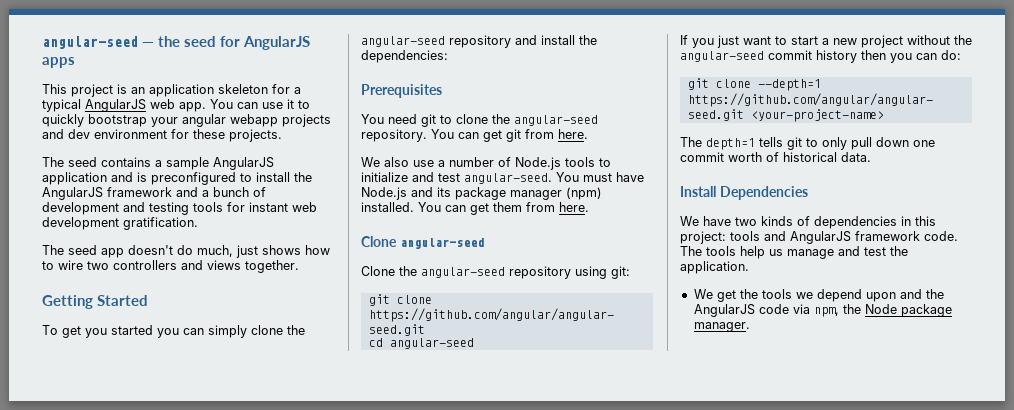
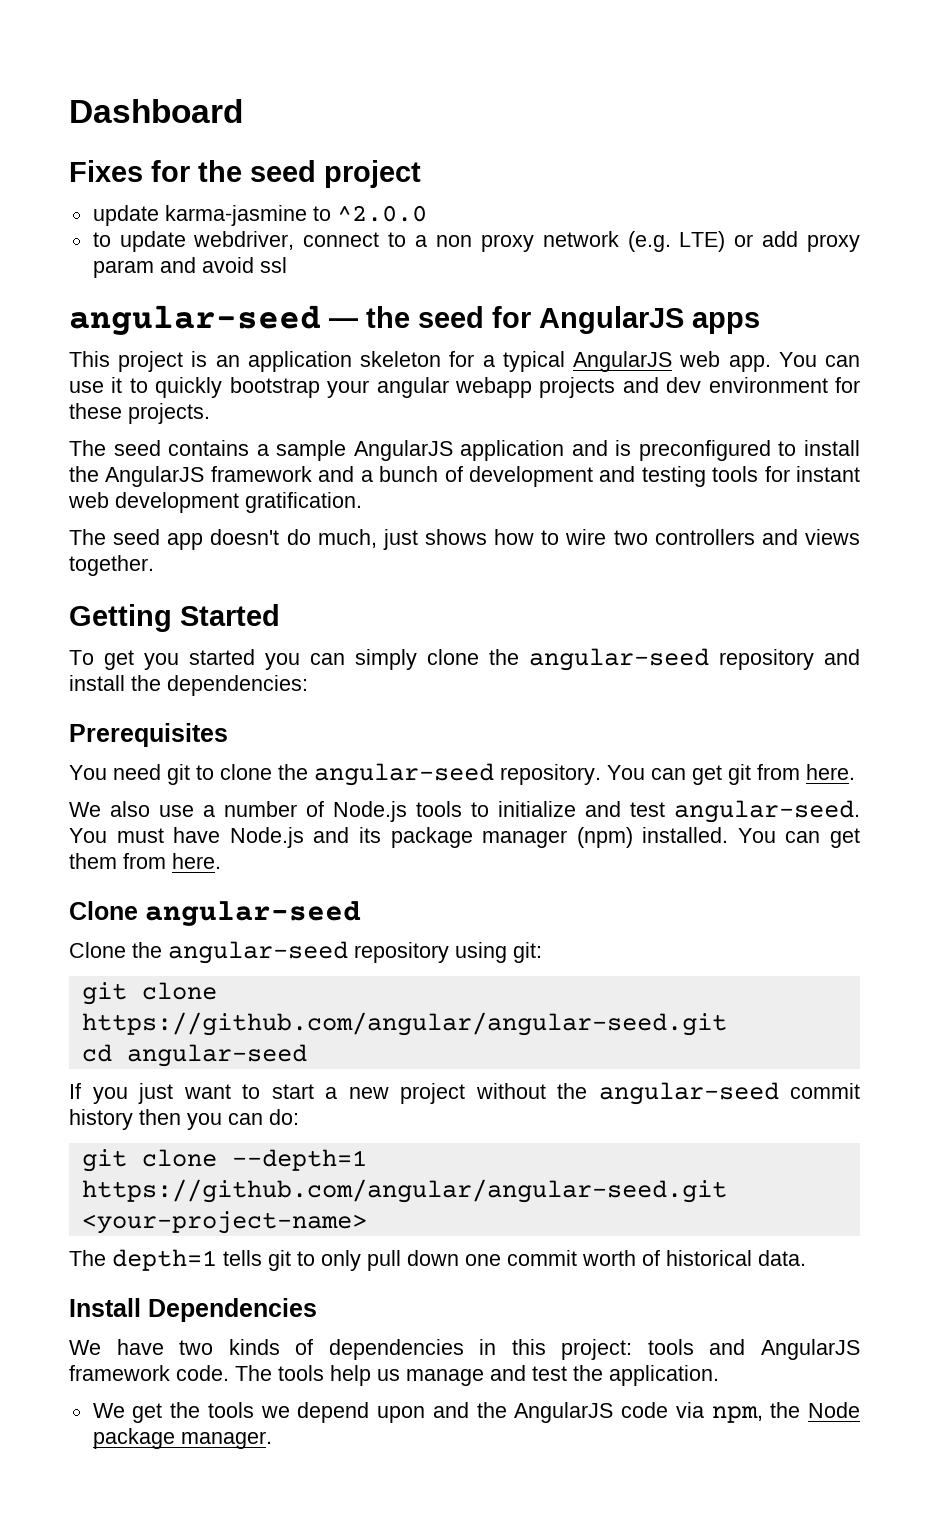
(42, 42) none -> [69,99,243,123] [69,160,421,188] [92,205,427,226] [92,231,861,252] [92,257,287,278] Dashboard // Fixes for the seed project // update karma-jasmine to ^2.0.0 // to update webdriver, connect to a non proxy network (e.g. LTE) or add proxy param and avoid ssl //

